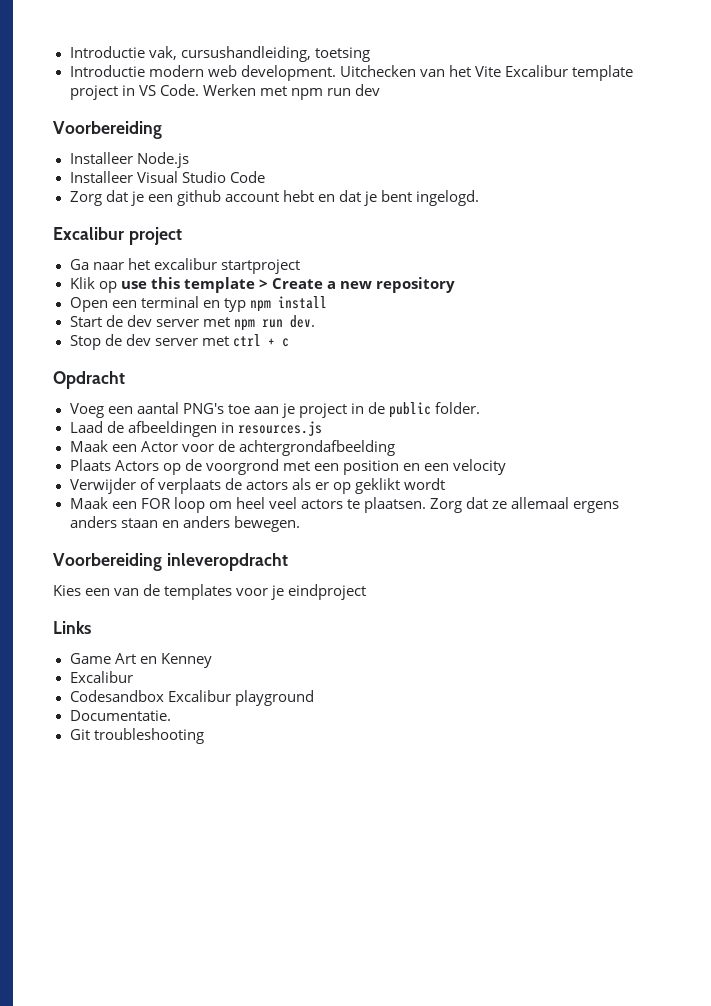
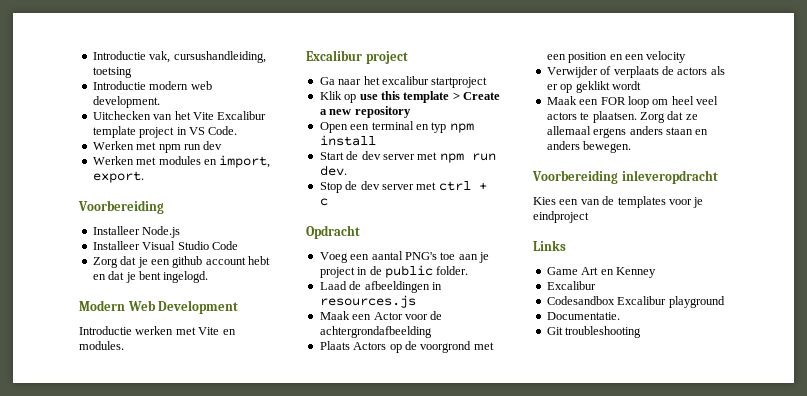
(336, 73) none -> (160, 102) //
(199, 90) none -> (238, 130) //
(380, 90) none -> [92,155,271,168] [92,171,144,183] // Werken met modules en import, export.
(480, 198) none -> [79,300,239,314] [79,326,236,335] [79,341,124,350] // Modern Web Development // Introductie werken met Vite en modules.

